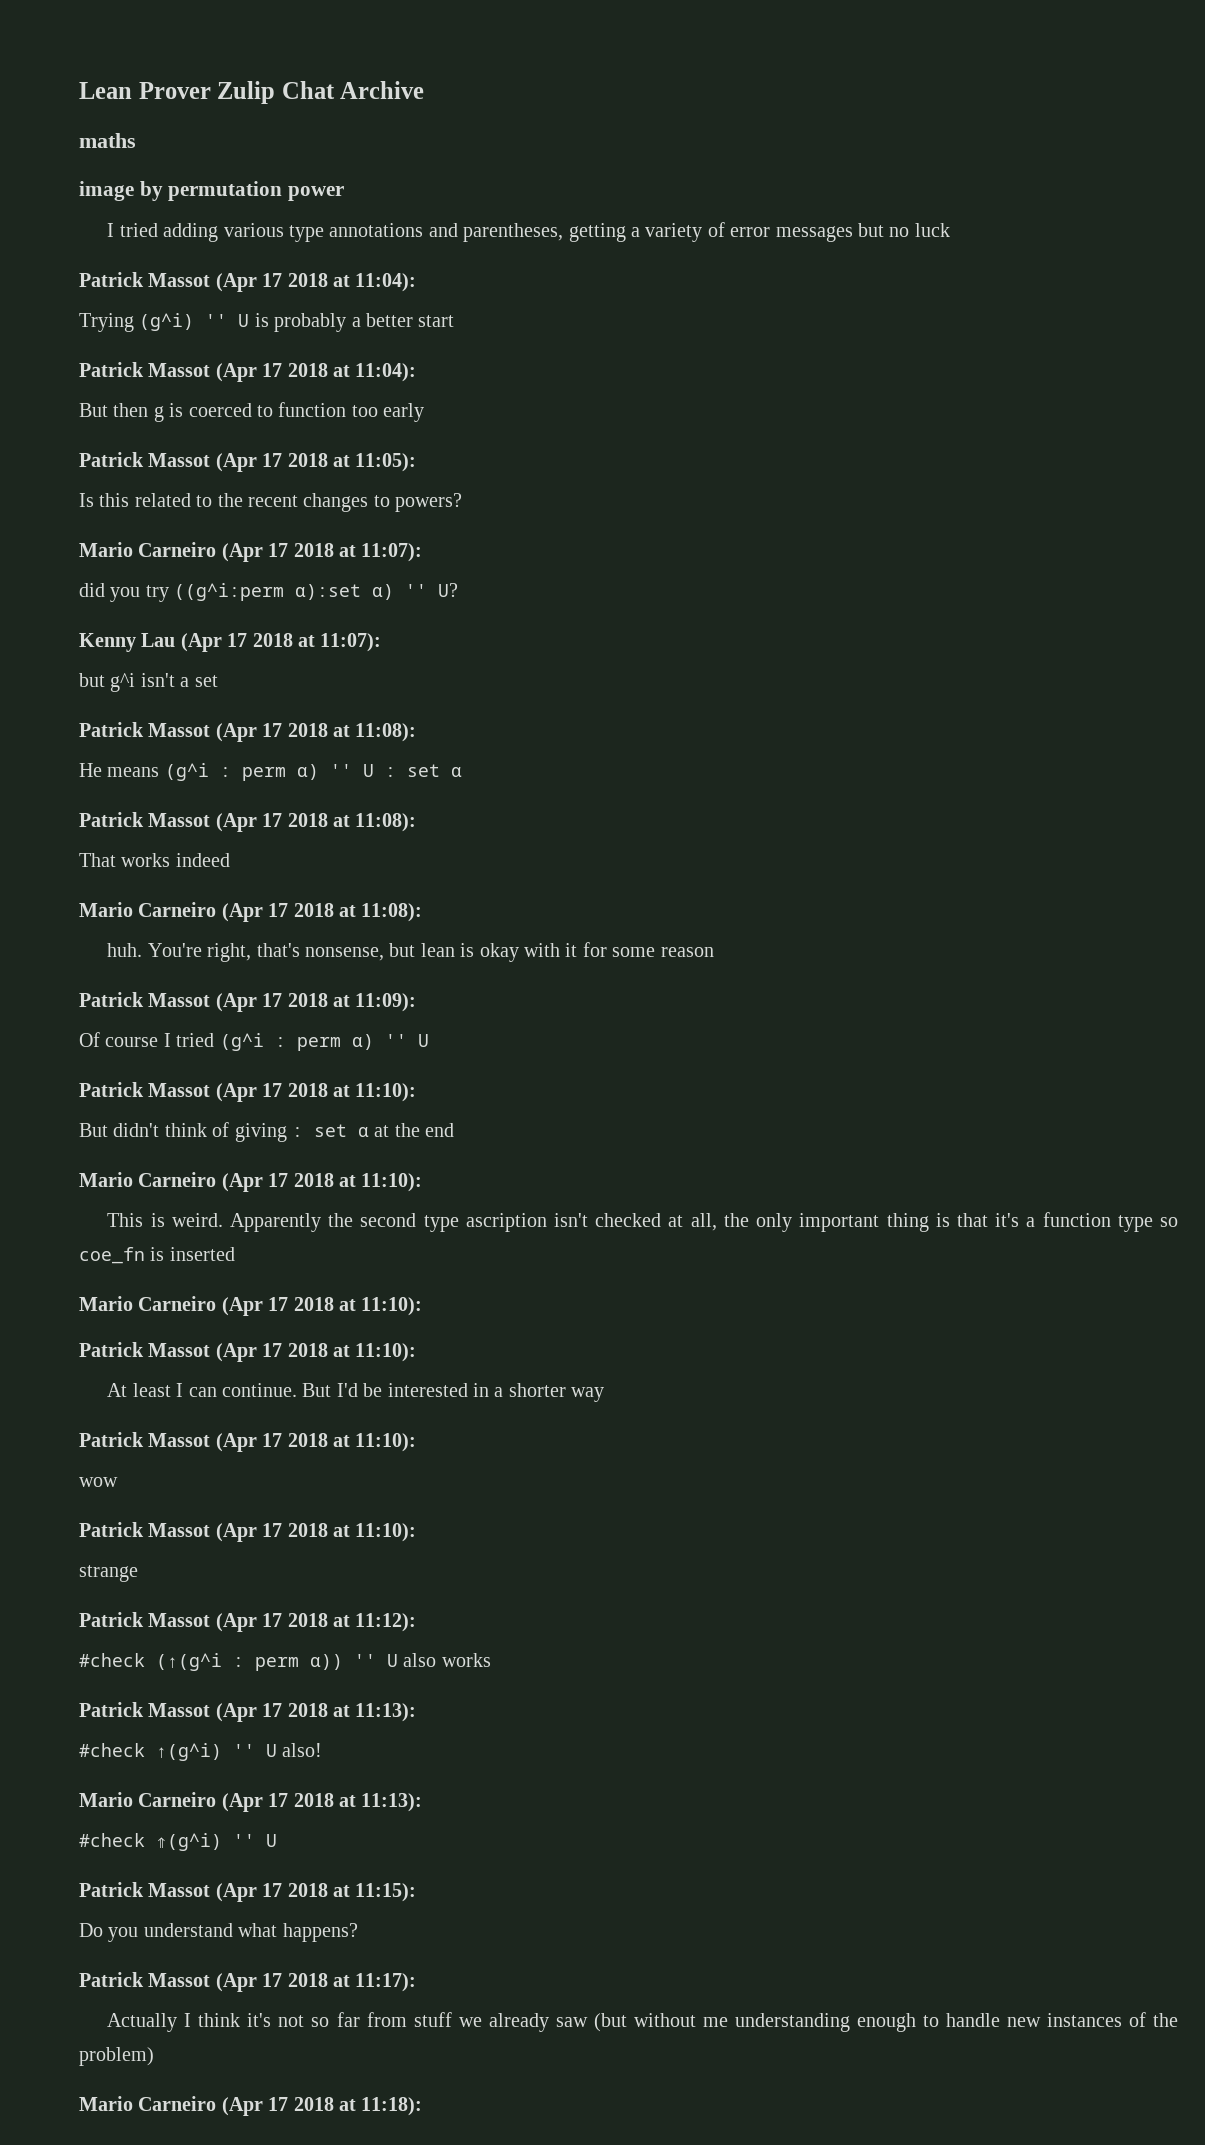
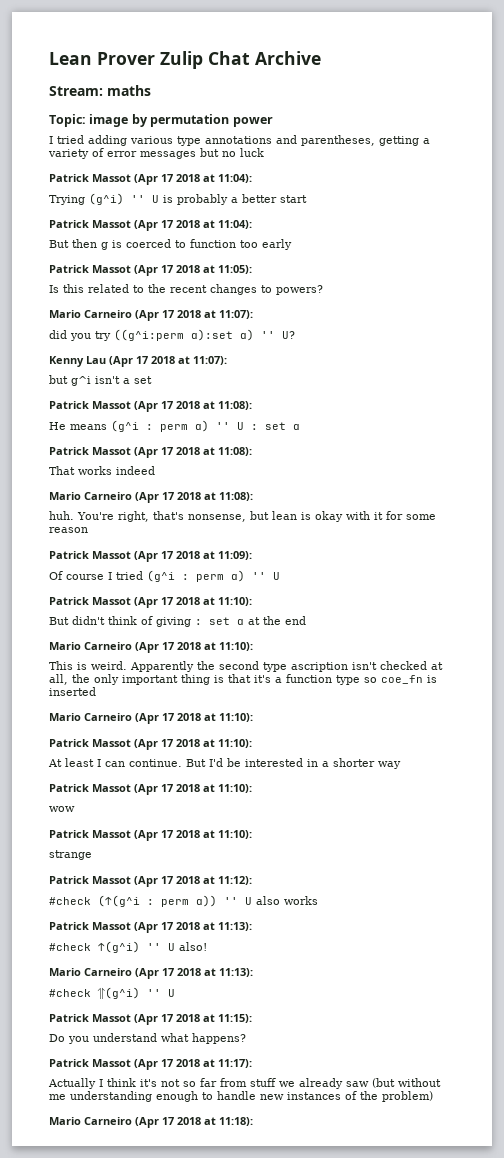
(425, 90) none -> [49,86,103,96] Stream:
(136, 140) none -> [49,114,86,127] Topic:

